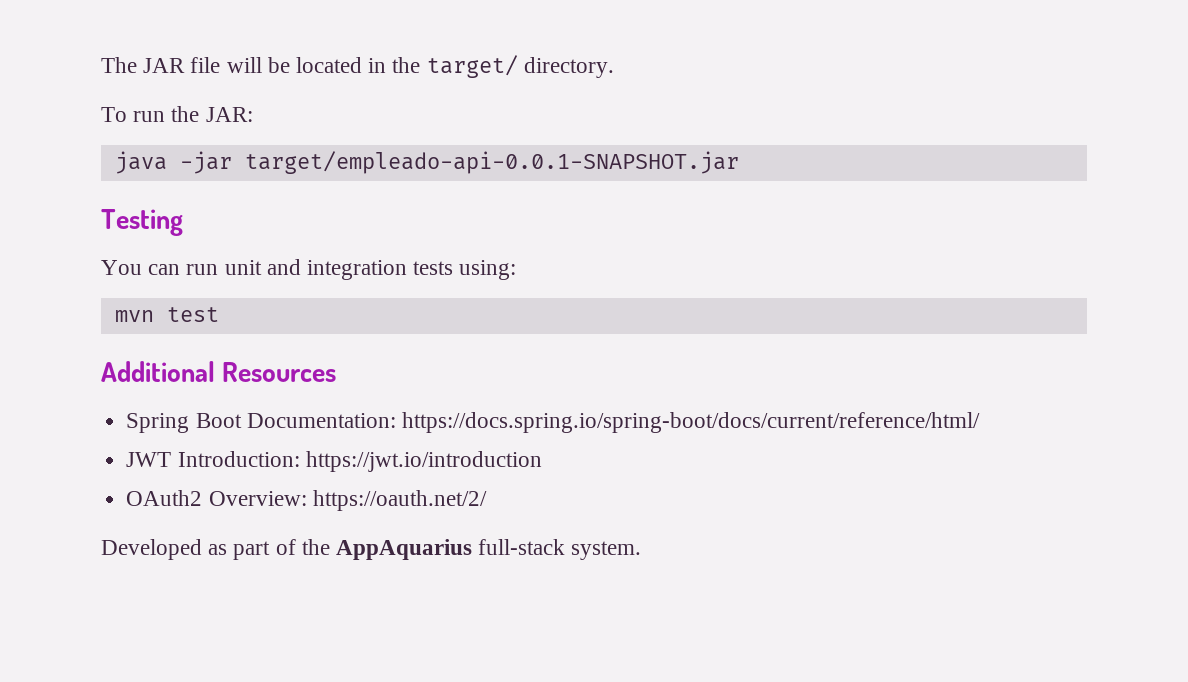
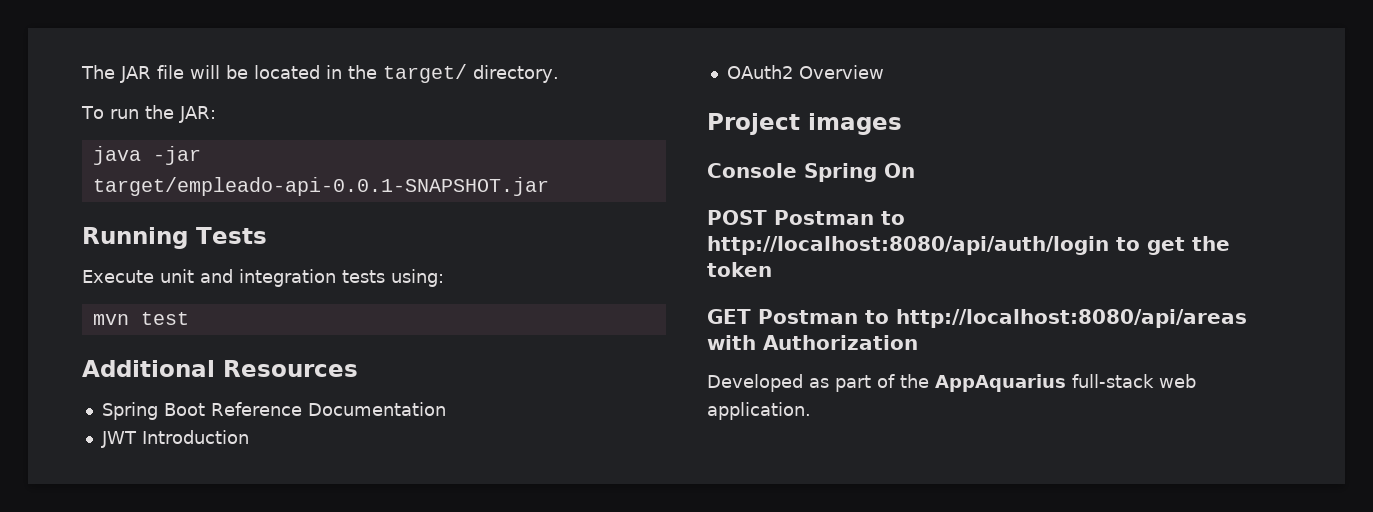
[101,209,183,236] [101,260,219,275] Testing // You can run -> [82,227,267,249] [82,270,154,283] Running Tests // Execute
[246,412,980,433] Documentation: https://docs.spring.io/spring-boot/docs/current/reference/html/ -> [210,402,446,416] Reference Documentation
[177,451,542,472] Introduction: https://jwt.io/introduction -> [141,430,249,444] Introduction
[208,490,487,511] Overview: https://oauth.net/2/ -> [798,65,884,79] [707,113,902,135] [707,163,915,182] [707,210,905,225] [707,236,1230,255] [707,262,772,277] [707,309,1247,328] [707,335,918,350] Overview // Project images // Console Spring On // POST Postman to http://localhost:8080/api/auth/login to get the token // GET Postman to http://localhost:8080/api/areas with Authorization
[571,541,642,560] system. -> [1159,374,1196,388] [707,402,811,420] web application.

